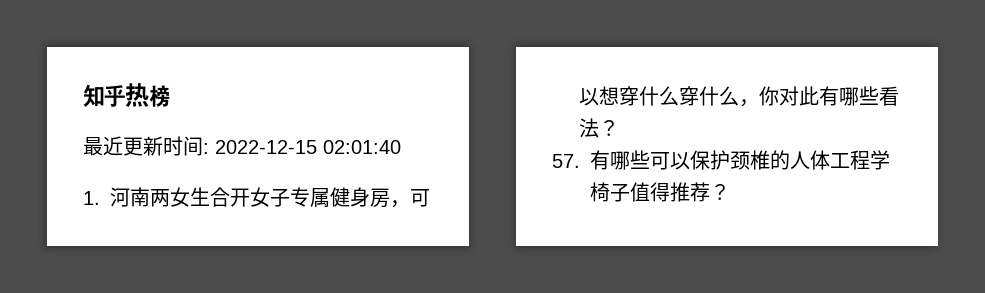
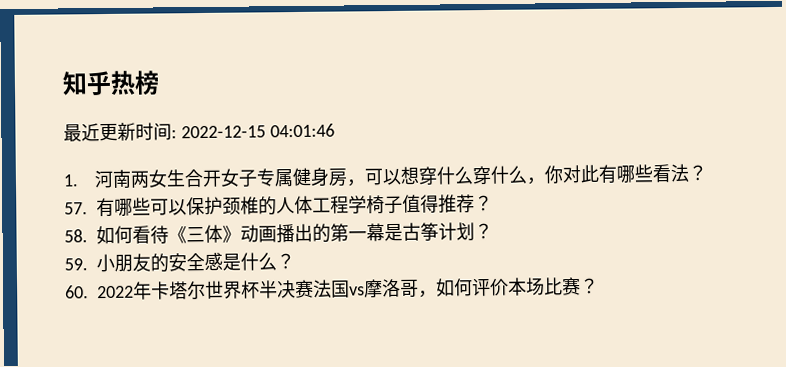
[323,140,401,154] 02:01:40 -> [269,123,335,138] 04:01:46
(730, 192) none -> [64,222,493,245] [64,252,295,273] [65,277,599,300] // 58.如何看待《三体》动画播出的第一幕是古筝计划？ // 59.小朋友的安全感是什么？ // 60. 2022年卡塔尔世界杯半决赛法国vs摩洛哥，如何评价本场比赛？

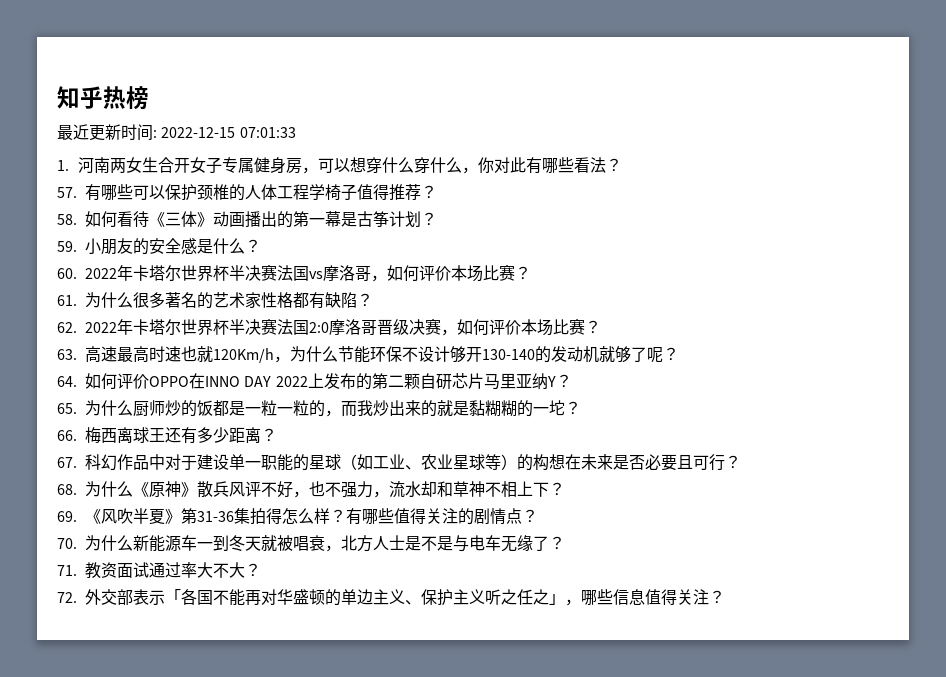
[269,123,335,138] 04:01:46 -> [239,127,296,138] 07:01:33
(599, 286) none -> [57,292,373,309] [57,318,601,336] [57,346,679,363] [57,373,572,390] [57,400,581,417] [57,427,277,444] [57,454,741,471] [57,481,565,498] [57,508,538,525] [57,535,565,552] [57,562,261,579] [57,589,725,606] // 61.为什么很多著名的艺术家性格都有缺陷？ // 62. 2022年卡塔尔世界杯半决赛法国2:0摩洛哥晋级决赛，如何评价本场比赛？ // 63.高速最高时速也就120Km/h，为什么节能环保不设计够开130-140的发动机就够了呢？ // 64.如何评价OPPO在INNO DAY 2022上发布的第二颗自研芯片马里亚纳Y？ // 65.为什么厨师炒的饭都是一粒一粒的，而我炒出来的就是黏糊糊的一坨？ // 66.梅西离球王还有多少距离？ // 67.科幻作品中对于建设单一职能的星球（如工业、农业星球等）的构想在未来是否必要且可行？ // 68.为什么《原神》散兵风评不好，也不强力，流水却和草神不相上下？ // 69.《风吹半夏》第31-36集拍得怎么样？有哪些值得关注的剧情点？ // 70.为什么新能源车一到冬天就被唱衰，北方人士是不是与电车无缘了？ // 71.教资面试通过率大不大？ // 72.外交部表示「各国不能再对华盛顿的单边主义、保护主义听之任之」，哪些信息值得关注？

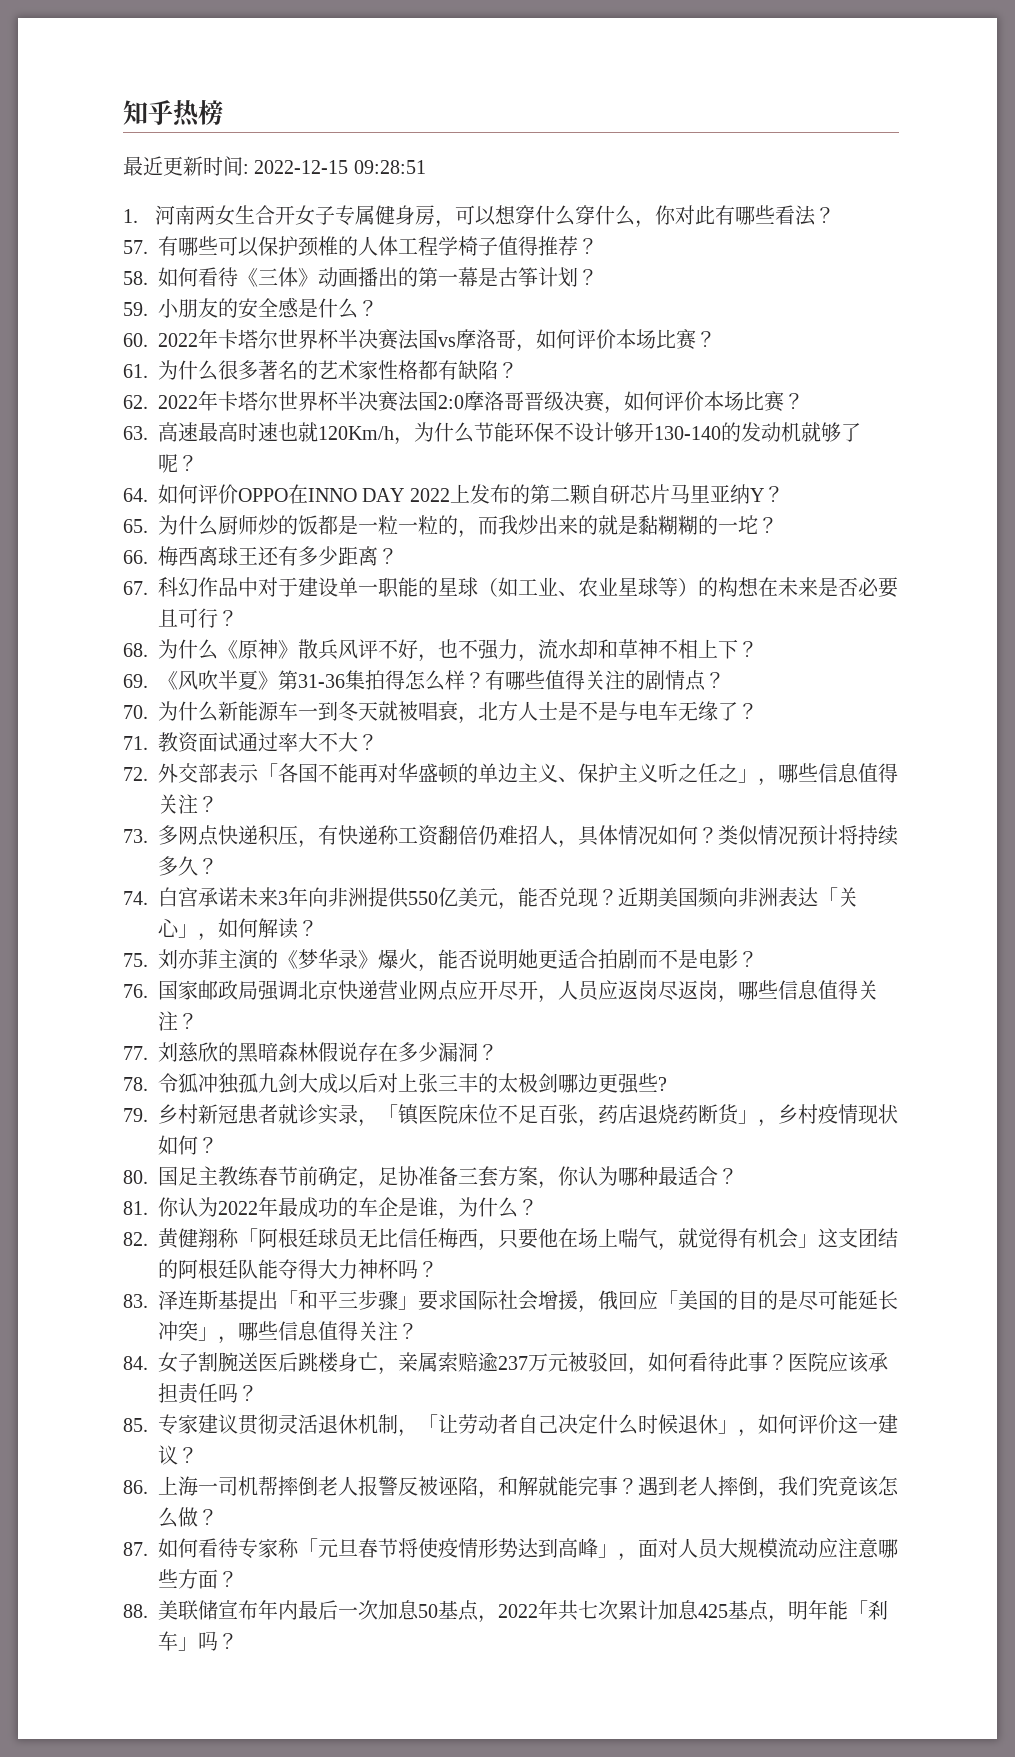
[239,127,296,138] 07:01:33 -> [353,160,426,174] 09:28:51
(725, 597) none -> [123,825,898,848] [158,856,218,876] [123,887,858,910] [158,918,318,941] [123,949,758,972] [123,980,878,1003] [158,1011,198,1031] [123,1042,498,1063] [123,1073,667,1094] [123,1104,898,1127] [158,1135,218,1155] [123,1166,738,1189] [123,1197,538,1220] [123,1228,898,1251] [158,1259,438,1279] [123,1290,898,1313] [158,1321,418,1344] [123,1352,888,1375] [158,1383,258,1404] [123,1414,898,1437] [158,1445,198,1465] [123,1476,899,1499] [158,1507,218,1528] [123,1538,898,1561] [158,1569,238,1589] [123,1600,888,1623] [158,1631,238,1651] // 73.多网点快递积压，有快递称工资翻倍仍难招人，具体情况如何？类似情况预计将持续多久？ // 74.白宫承诺未来3年向非洲提供550亿美元，能否兑现？近期美国频向非洲表达「关心」，如何解读？ // 75.刘亦菲主演的《梦华录》爆火，能否说明她更适合拍剧而不是电影？ // 76.国家邮政局强调北京快递营业网点应开尽开，人员应返岗尽返岗，哪些信息值得关注？ // 77.刘慈欣的黑暗森林假说存在多少漏洞？ // 78.令狐冲独孤九剑大成以后对上张三丰的太极剑哪边更强些? // 79.乡村新冠患者就诊实录，「镇医院床位不足百张，药店退烧药断货」，乡村疫情现状如何？ // 80.国足主教练春节前确定，足协准备三套方案，你认为哪种最适合？ // 81.你认为2022年最成功的车企是谁，为什么？ // 82.黄健翔称「阿根廷球员无比信任梅西，只要他在场上喘气，就觉得有机会」这支团结的阿根廷队能夺得大力神杯吗？ // 83.泽连斯基提出「和平三步骤」要求国际社会增援，俄回应「美国的目的是尽可能延长冲突」，哪些信息值得关注？ // 84.女子割腕送医后跳楼身亡，亲属索赔逾237万元被驳回，如何看待此事？医院应该承担责任吗？ // 85.专家建议贯彻灵活退休机制，「让劳动者自己决定什么时候退休」，如何评价这一建议？ // 86.上海一司机帮摔倒老人报警反被诬陷，和解就能完事？遇到老人摔倒，我们究竟该怎么做？ // 87.如何看待专家称「元旦春节将使疫情形势达到高峰」，面对人员大规模流动应注意哪些方面？ // 88.美联储宣布年内最后一次加息50基点，2022年共七次累计加息425基点，明年能「刹车」吗？

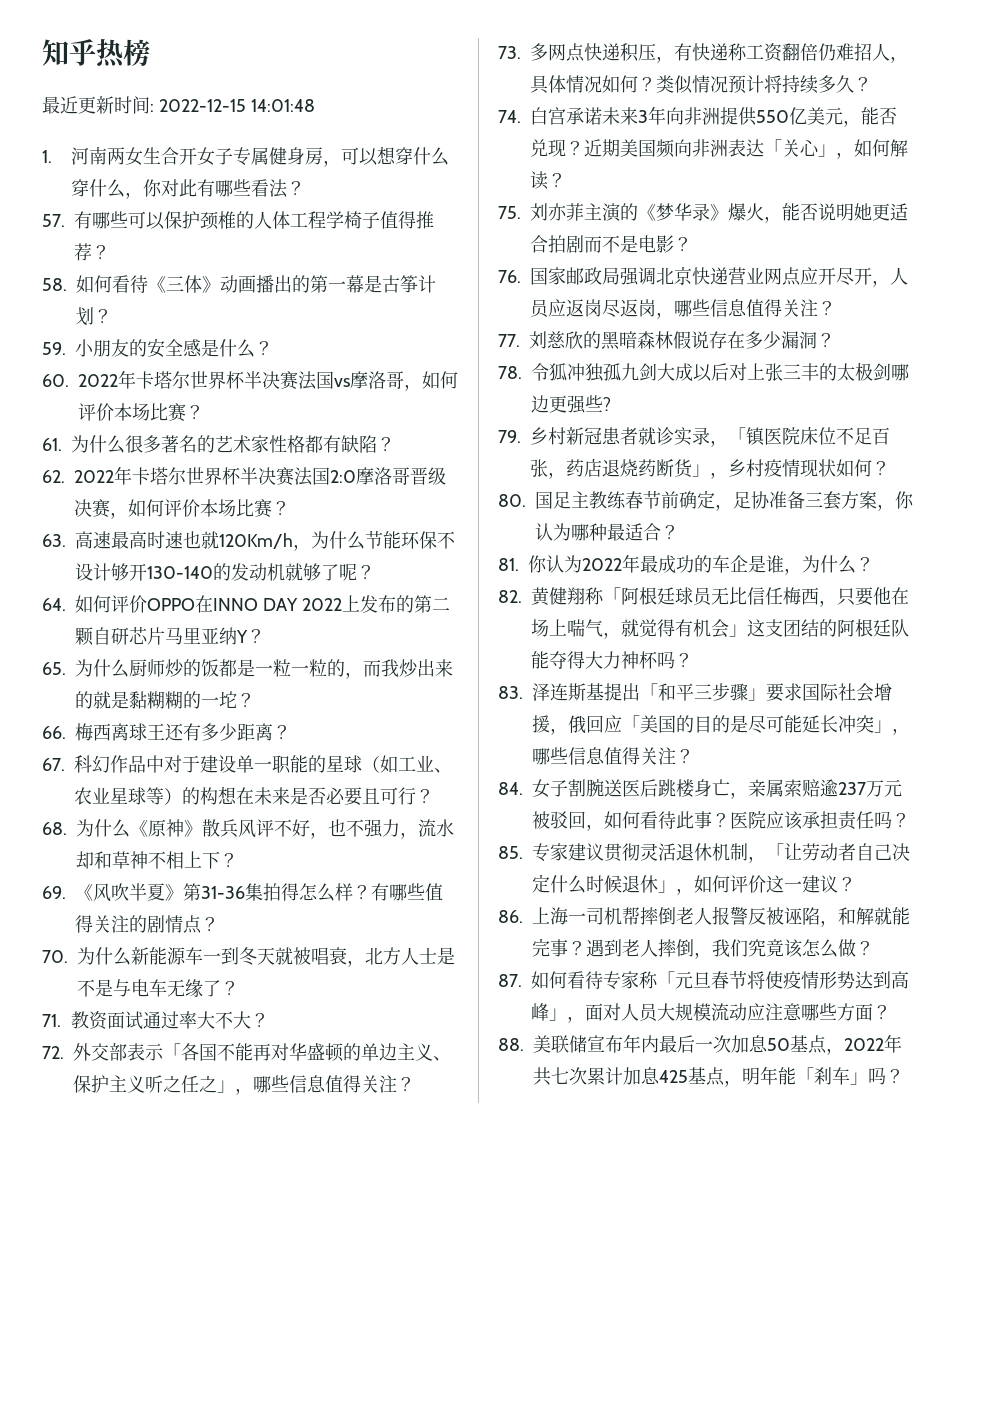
[353,160,426,174] 09:28:51 -> [250,99,315,112] 14:01:48

